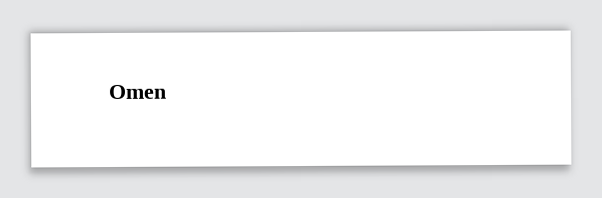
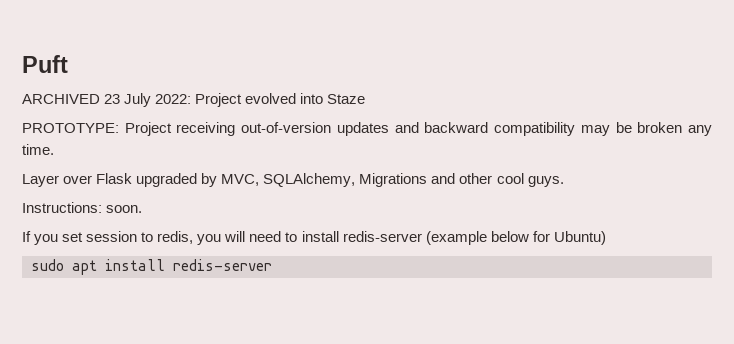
[108,84,166,100] Omen -> [22,55,68,73] [22,93,366,107] [22,122,713,136] [22,144,54,155] [22,173,564,187] [22,202,143,213] [22,231,606,245] [31,259,272,275] Puft // ARCHIVED 23 July 2022: Project evolved into Staze // PROTOTYPE: Project receiving out-of-version updates and backward compatibility may be broken any time. // Layer over Flask upgraded by MVC, SQLAlchemy, Migrations and other cool guys. // Instructions: soon. // If you set session to redis, you will need to install redis-server (example below for Ubuntu) // sudo apt install redis-server

